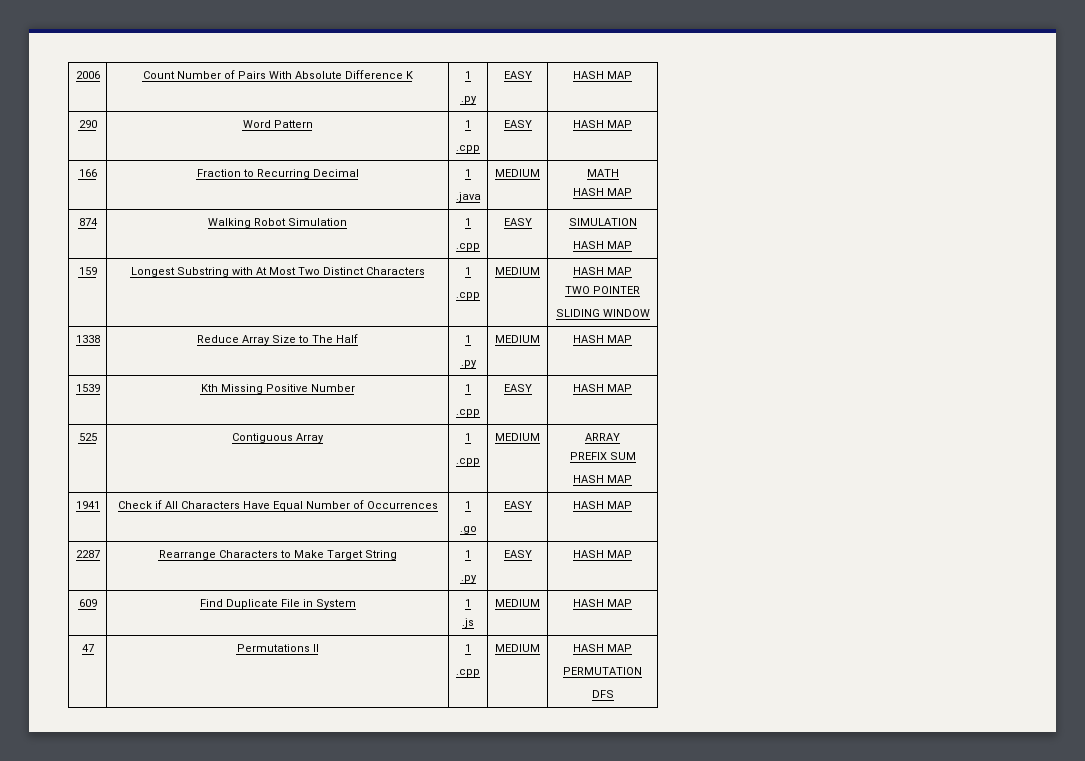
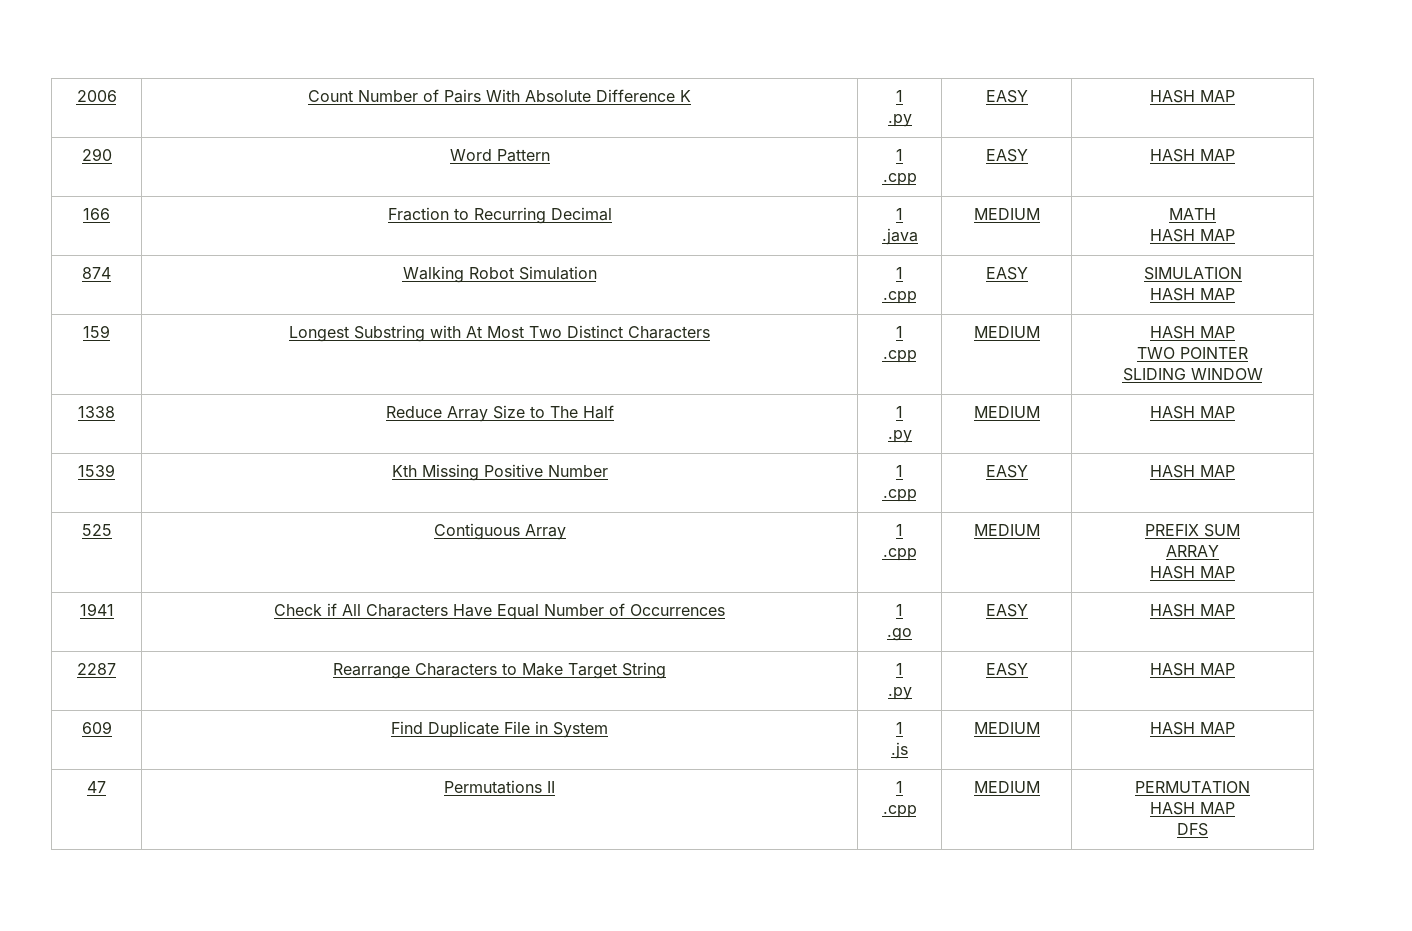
[585,433,620,441] ARRAY // -> (1040, 530) none
(636, 456) none -> [1166,545,1219,557] // ARRAY
[573,644,632,652] [563,667,642,675] HASH MAP // PERMUTATION -> [1135,781,1250,793] [1150,802,1235,815] PERMUTATION // HASH MAP

